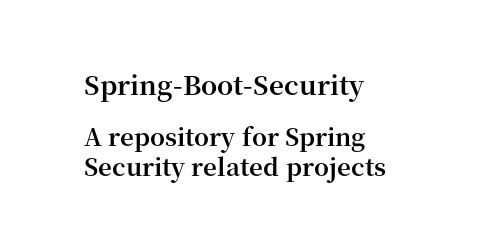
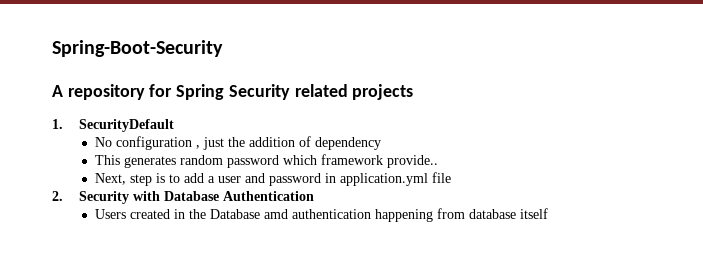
(386, 170) none -> [52,119,175,132] [94,136,381,150] [94,154,438,168] [94,172,451,186] [52,191,315,204] [94,208,548,222] // 1. SecurityDefault // No configuration , just the addition of dependency // This generates random password which framework provide.. // Next, step is to add a user and password in application.yml file // 2. Security with Database Authentication // Users created in the Database amd authentication happening from database itself

